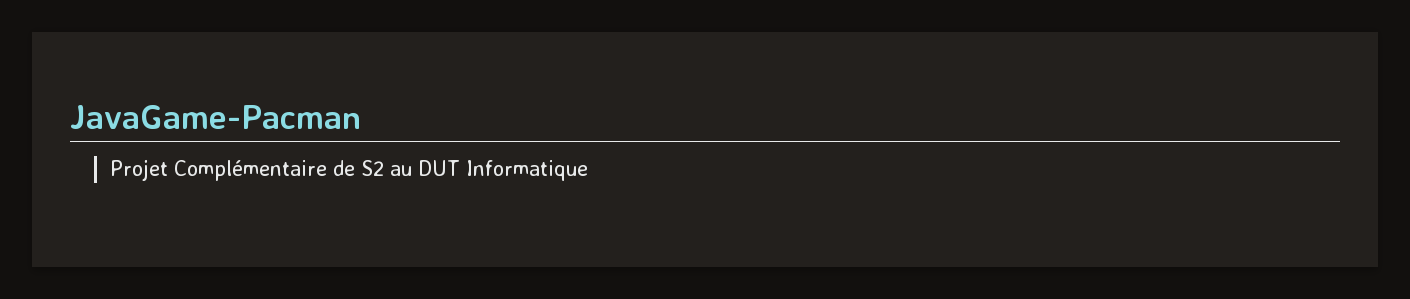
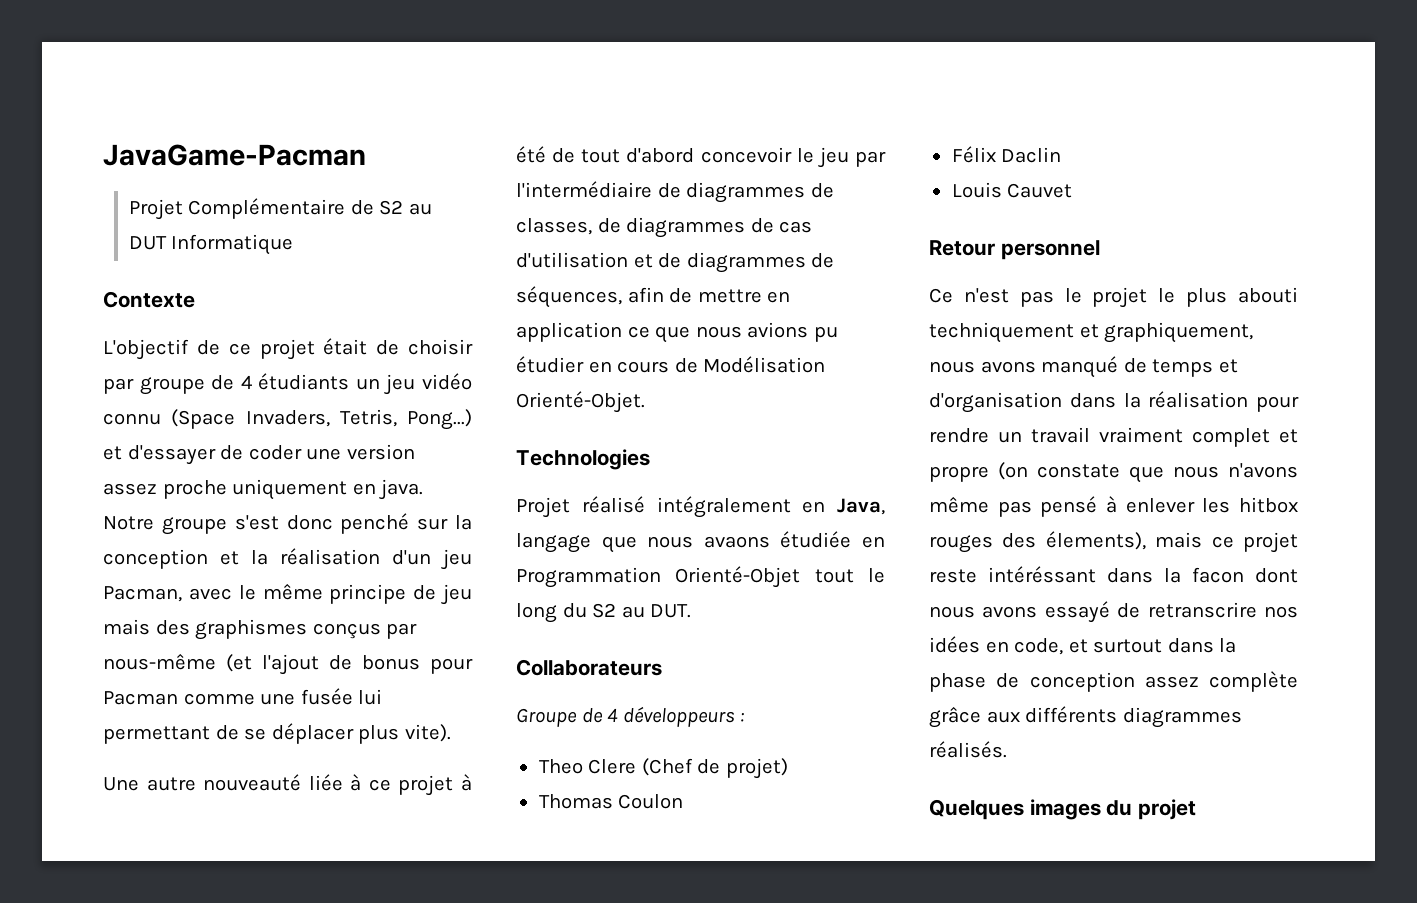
(588, 170) none -> [103,291,195,308] [103,338,473,360] [103,373,472,395] [103,409,472,430] [103,444,415,465] [103,479,424,500] [103,513,472,535] [103,548,472,570] [103,583,472,605] [103,619,418,640] [103,653,473,675] [103,688,383,705] [103,723,451,744] [103,774,472,796] [516,146,886,168] [516,181,834,203] [516,217,813,238] [516,252,835,273] [516,286,791,308] [516,322,838,343] [516,356,826,373] [516,391,645,413] [516,449,650,470] [516,496,885,518] [516,531,885,553] [516,566,885,588] [516,603,692,623] [516,659,662,676] [516,706,745,727] [538,758,788,779] [538,794,684,809] [951,146,1062,163] [951,182,1073,198] [929,240,1100,260] [929,287,1298,308] [929,322,1254,343] [929,356,1238,378] [929,391,1299,413] [929,427,1298,447] [929,462,1298,483] [929,496,1298,517] [929,531,1298,553] [929,566,1298,583] [929,601,1298,623] [929,636,1237,655] [929,671,1298,692] [929,706,1242,728] [929,741,1007,758] [929,799,1197,820] // Contexte // L'objectif de ce projet était de choisir par groupe de 4 étudiants un jeu vidéo connu (Space Invaders, Tetris, Pong...) et d'essayer de coder une version assez proche uniquement en java. Notre groupe s'est donc penché sur la conception et la réalisation d'un jeu Pacman, avec le même principe de jeu mais des graphismes conçus par nous-même (et l'ajout de bonus pour Pacman comme une fusée lui permettant de se déplacer plus vite). // Une autre nouveauté liée à ce projet à été de tout d'abord concevoir le jeu par l'intermédiaire de diagrammes de classes, de diagrammes de cas d'utilisation et de diagrammes de séquences, afin de mettre en application ce que nous avions pu étudier en cours de Modélisation Orienté-Objet. // Technologies // Projet réalisé intégralement en Java, langage que nous avaons étudiée en Programmation Orienté-Objet tout le long du S2 au DUT. // Collaborateurs // Groupe de 4 développeurs : // Theo Clere (Chef de projet) // Thomas Coulon // Félix Daclin // Louis Cauvet // Retour personnel // Ce n'est pas le projet le plus abouti techniquement et graphiquement, nous avons manqué de temps et d'organisation dans la réalisation pour rendre un travail vraiment complet et propre (on constate que nous n'avons même pas pensé à enlever les hitbox rouges des élements), mais ce projet reste intéréssant dans la facon dont nous avons essayé de retranscrire nos idées en code, et surtout dans la phase de conception assez complète grâce aux différents diagrammes réalisés. // Quelques images du projet

